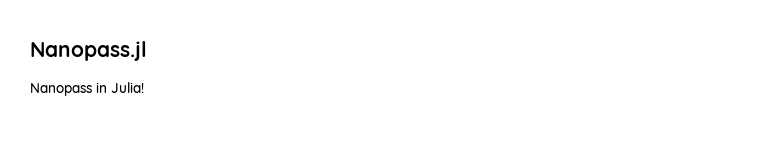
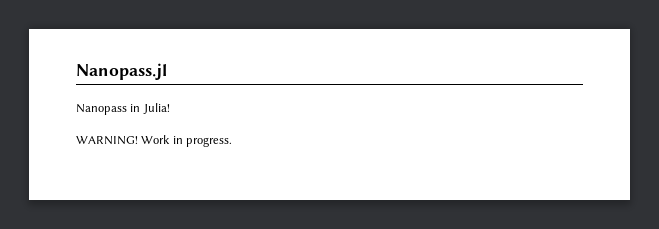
(144, 87) none -> [76,135,233,147] // WARNING! Work in progress.

